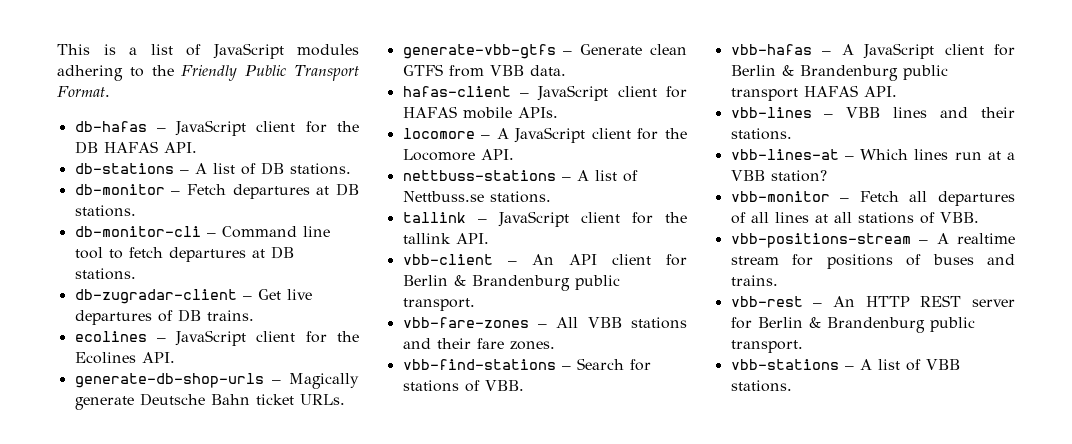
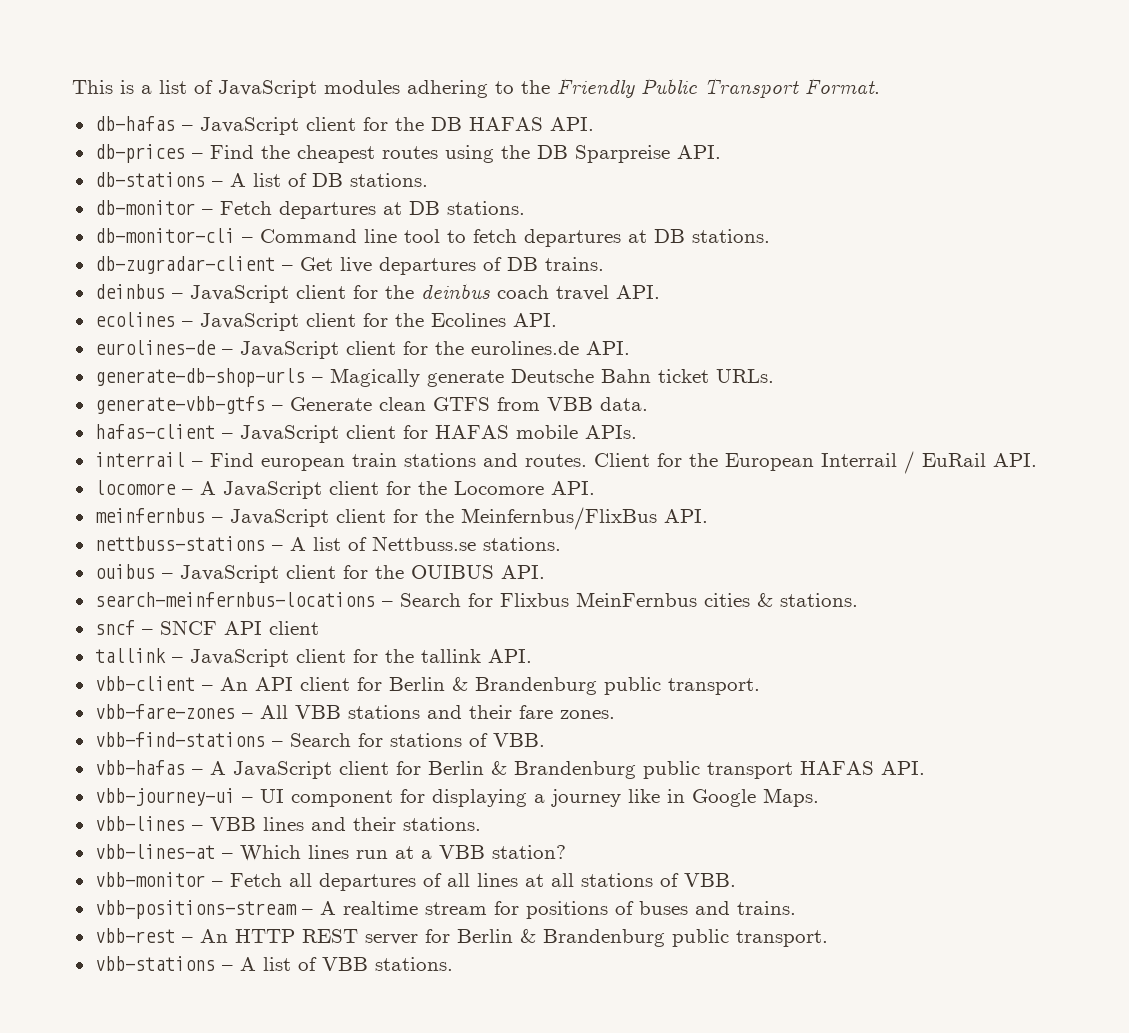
(197, 147) none -> [94,144,721,163] // db-prices – Find the cheapest routes using the DB Sparpreise API.
(254, 315) none -> [94,283,660,303] // deinbus – JavaScript client for the deinbus coach travel API.
(175, 357) none -> [94,340,630,359] // eurolines-de – JavaScript client for the eurolines.de API.
(558, 112) none -> [94,451,1037,474] // interrail – Find european train stations and routes. Client for the European Interrail / EuRail API.
(514, 154) none -> [94,507,708,530] // meinfernbus – JavaScript client for the Meinfernbus/FlixBus API.
(551, 197) none -> [94,564,545,583] [94,592,858,607] [94,620,319,635] // ouibus – JavaScript client for the OUIBUS API. // search-meinfernbus-locations – Search for Flixbus MeinFernbus cities & stations. // sncf – SNCF API client
(897, 91) none -> [94,788,819,807] // vbb-journey-ui – UI component for displaying a journey like in Google Maps.

